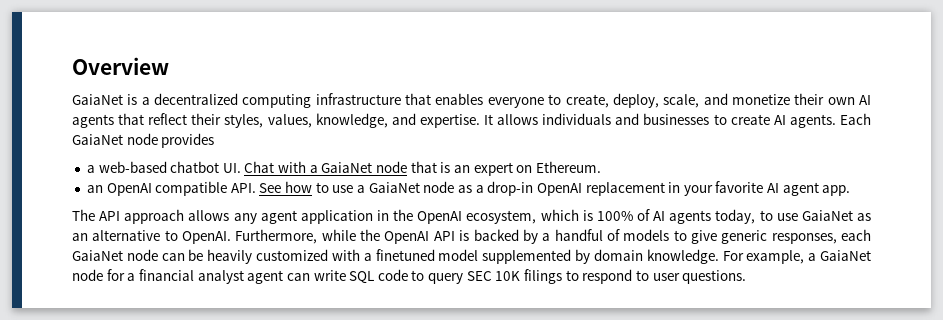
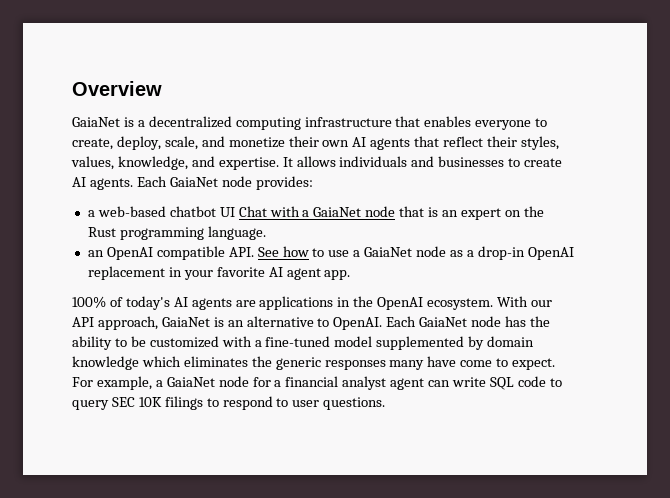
[161,133,215,148] provides -> [255,176,313,190] provides:
[222,163,241,173] UI. -> [219,207,235,217] UI
[535,161,601,173] Ethereum. -> [523,206,544,217] [87,226,266,240] the Rust programming language.
[72,209,871,224] [72,229,872,244] [72,249,253,264] The API approach allows any agent application in the OpenAI ecosystem, which is 100% of AI agents today, to use GaiaNet as an alternative to OpenAI. Furthermore, while the OpenAI API is backed by a handful of models to give generic responses, each GaiaNet node can be heavily -> [72,296,552,310] [72,316,550,330] [72,336,146,350] 100% of today's AI agents are applications in the OpenAI ecosystem. With our API approach, GaiaNet is an alternative to OpenAI. Each GaiaNet node has the ability to be
[375,249,435,261] finetuned -> [265,336,331,347] fine-tuned
[646,249,719,264] knowledge. -> [72,356,556,370] knowledge which eliminates the generic responses many have come to expect.

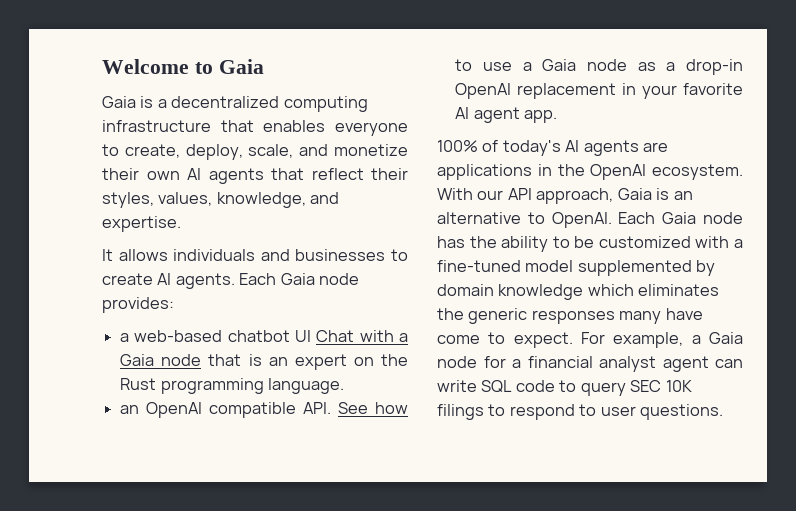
[72,81,162,96] [72,117,120,127] Overview // GaiaNet -> [102,59,264,74] [102,96,136,108] Welcome to Gaia // Gaia
(279, 163) none -> (181, 224) //
[169,177,218,187] GaiaNet -> [280,273,315,285] Gaia
[313,207,362,217] GaiaNet -> [120,354,155,366] Gaia
[364,247,413,257] GaiaNet -> [542,59,577,71] Gaia
[161,317,210,327] GaiaNet -> [617,188,652,200] Gaia
[419,317,468,327] GaiaNet -> [662,212,697,224] Gaia
[166,377,215,387] GaiaNet -> [709,332,743,344] Gaia

